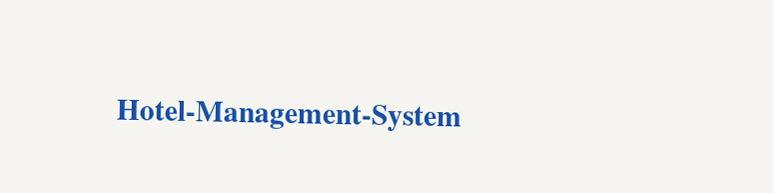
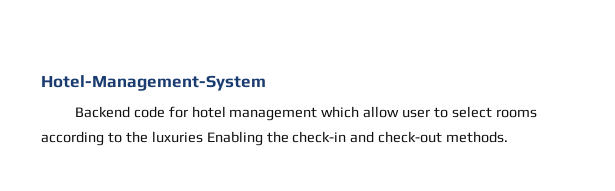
(462, 116) none -> [74,106,537,121] [41,131,509,146] // Backend code for hotel management which allow user to select rooms according to the luxuries Enabling the check-in and check-out methods.

